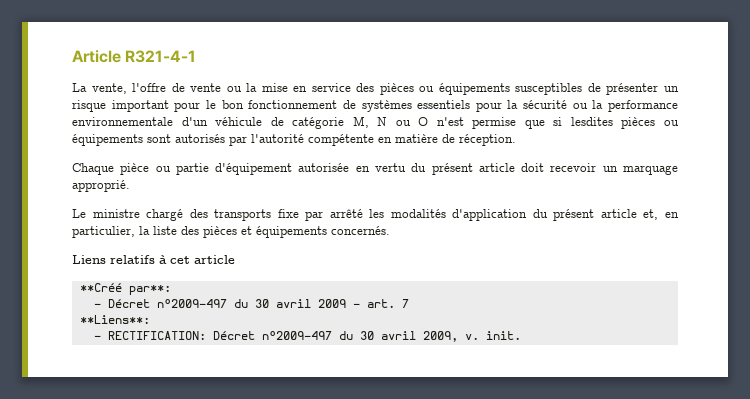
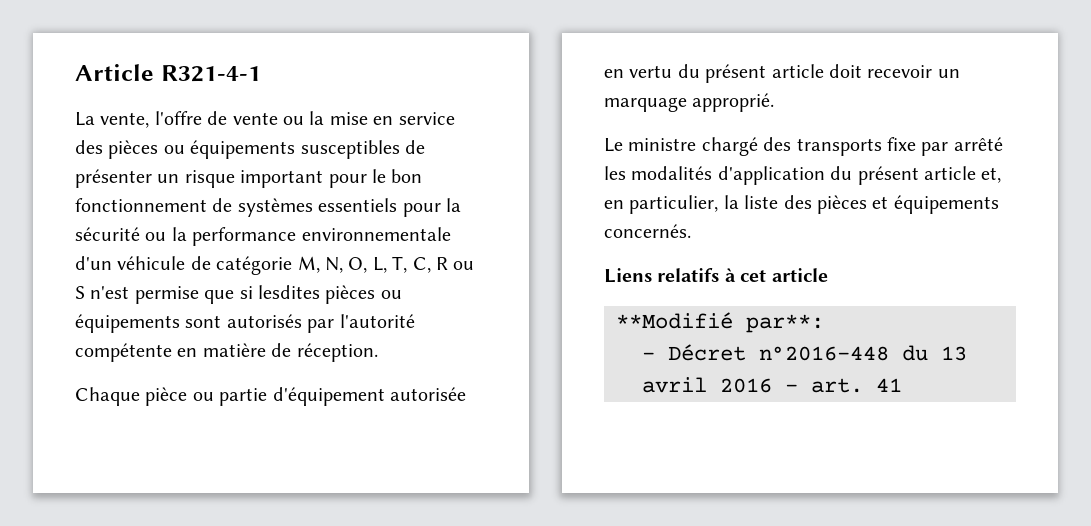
[377,117,429,126] N ou O -> [325,256,475,273] [75,286,85,299] N, O, L, T, C, R ou S
[79,283,122,292] **Créé -> [616,312,733,329] **Modifié
[156,299,409,308] [79,315,150,324] [93,331,521,342] n°2009-497 du 30 avril 2009 - art. 7 // **Liens**: // - RECTIFICATION: Décret n°2009-497 du 30 avril 2009, v. init. -> [759,345,967,361] [642,377,902,393] n°2016-448 du 13 avril 2016 - art. 41

